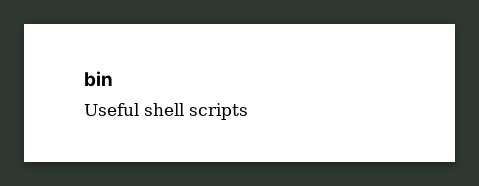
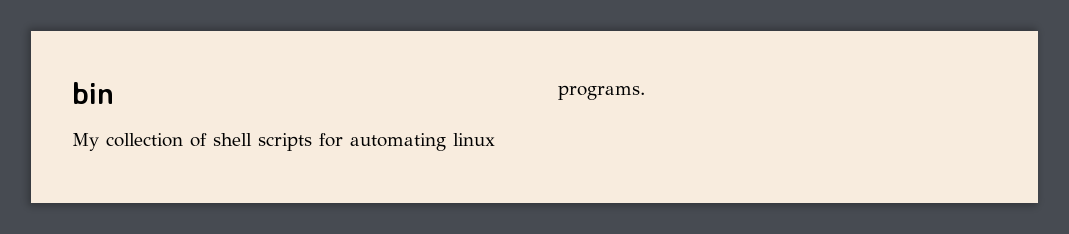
[84,103,248,120] Useful shell scripts -> [72,133,495,151] [558,85,645,100] My collection of shell scripts for automating linux programs.

